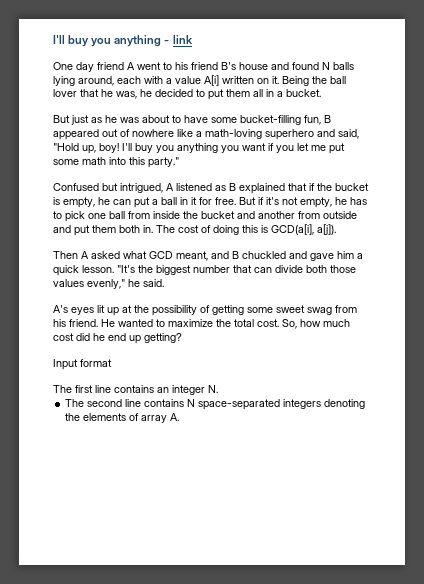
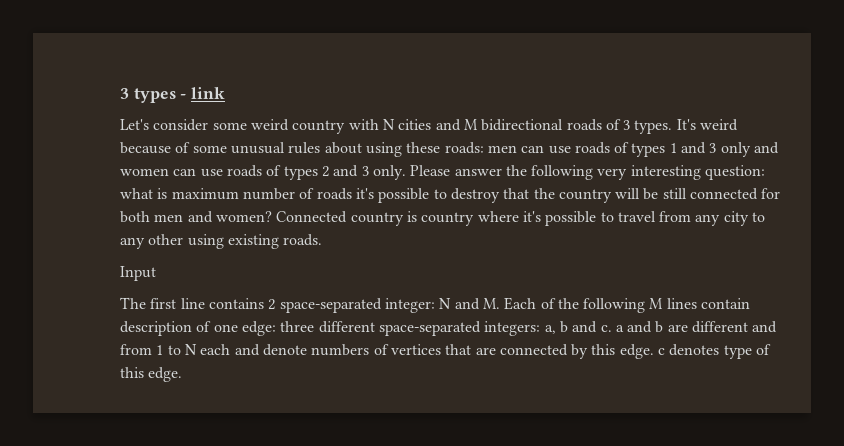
[53,35,193,47] [53,62,354,72] [53,75,346,86] [53,89,321,100] [53,115,331,125] [53,129,359,140] [53,143,345,154] [53,157,179,168] [53,183,369,194] [53,197,367,208] [53,211,357,222] [53,224,336,236] [53,251,363,261] [53,265,356,276] [53,279,164,289] [53,305,357,316] [53,319,350,329] [53,333,182,344] I'll buy you anything - link // One day friend A went to his friend B's house and found N balls lying around, each with a value A[i] written on it. Being the ball lover that he was, he decided to put them all in a bucket. // But just as he was about to have some bucket-filling fun, B appeared out of nowhere like a math-loving superhero and said, "Hold up, boy! I'll buy you anything you want if you let me put some math into this party." // Confused but intrigued, A listened as B explained that if the bucket is empty, he can put a ball in it for free. But if it's not empty, he has to pick one ball from inside the bucket and another from outside and put them both in. The cost of doing this is GCD(a[i], a[j]). // Then A asked what GCD meant, and B chuckled and gave him a quick lesson. "It's the biggest number that can divide both those values evenly," he said. // A's eyes lit up at the possibility of getting some sweet swag from his friend. He wanted to maximize the total cost. So, how much cost did he end up getting? -> [120,87,226,103] [120,119,739,134] [120,142,780,157] [120,165,766,180] [120,188,781,203] [120,211,766,226] [120,234,323,249] 3 types - link // Let's consider some weird country with N cities and M bidirectional roads of 3 types. It's weird because of some unusual rules about using these roads: men can use roads of types 1 and 3 only and women can use roads of types 2 and 3 only. Please answer the following very interesting question: what is maximum number of roads it's possible to destroy that the country will be still connected for both men and women? Connected country is country where it's possible to travel from any city to any other using existing roads.
[80,359,112,367] format -> (156, 273) none
[157,385,218,395] [65,399,366,410] [65,413,180,423] an integer N. // The second line contains N space-separated integers denoting the elements of array A. -> [268,297,751,313] [120,321,778,336] [120,344,772,359] [120,367,183,382] 2 space-separated integer: N and M. Each of the following M lines contain description of one edge: three different space-separated integers: a, b and c. a and b are different and from 1 to N each and denote numbers of vertices that are connected by this edge. c denotes type of this edge.

